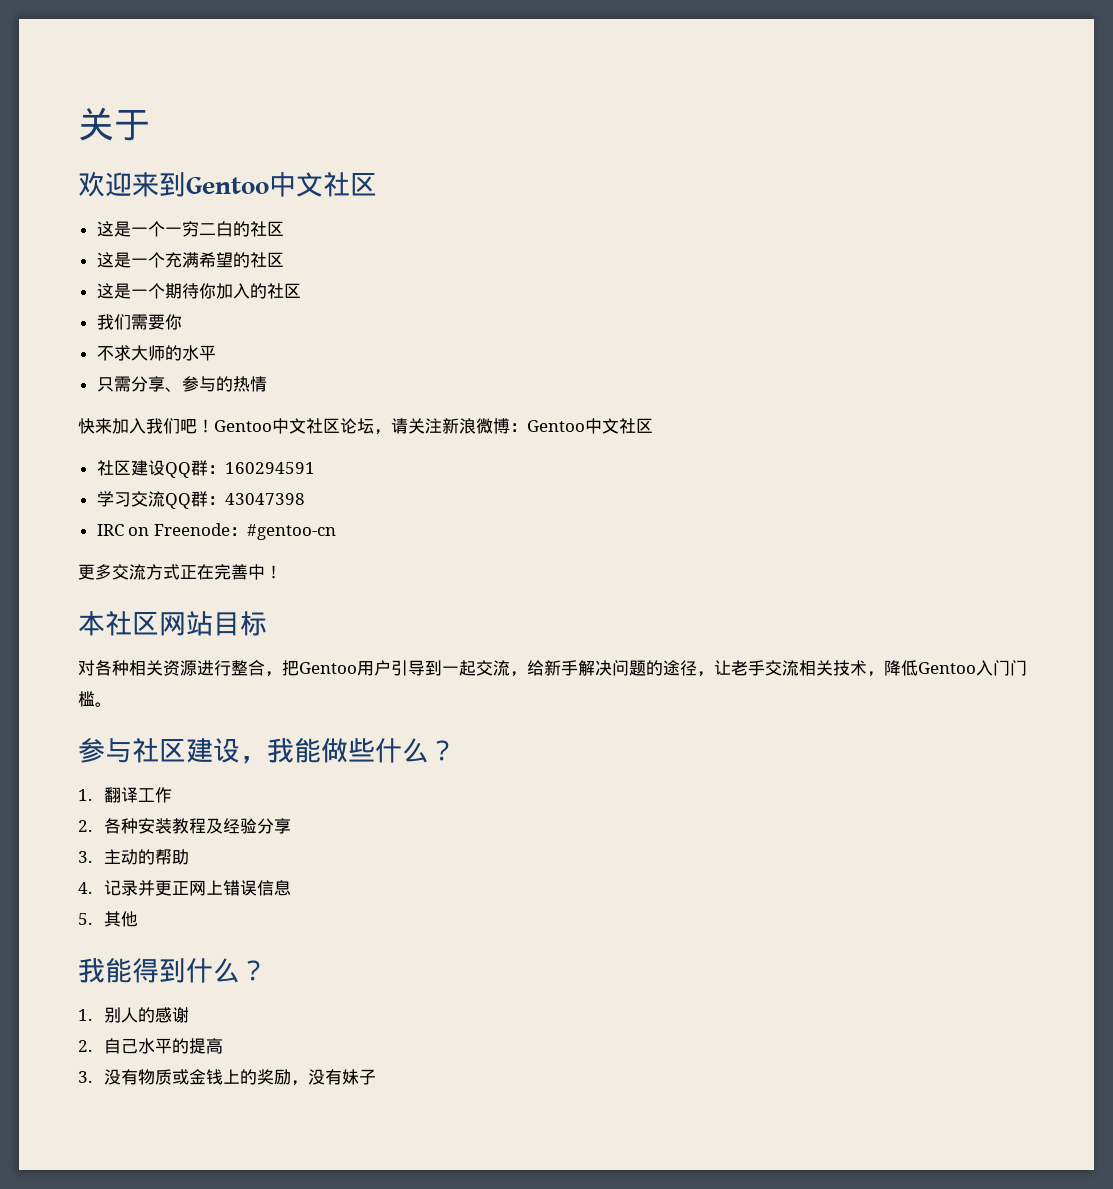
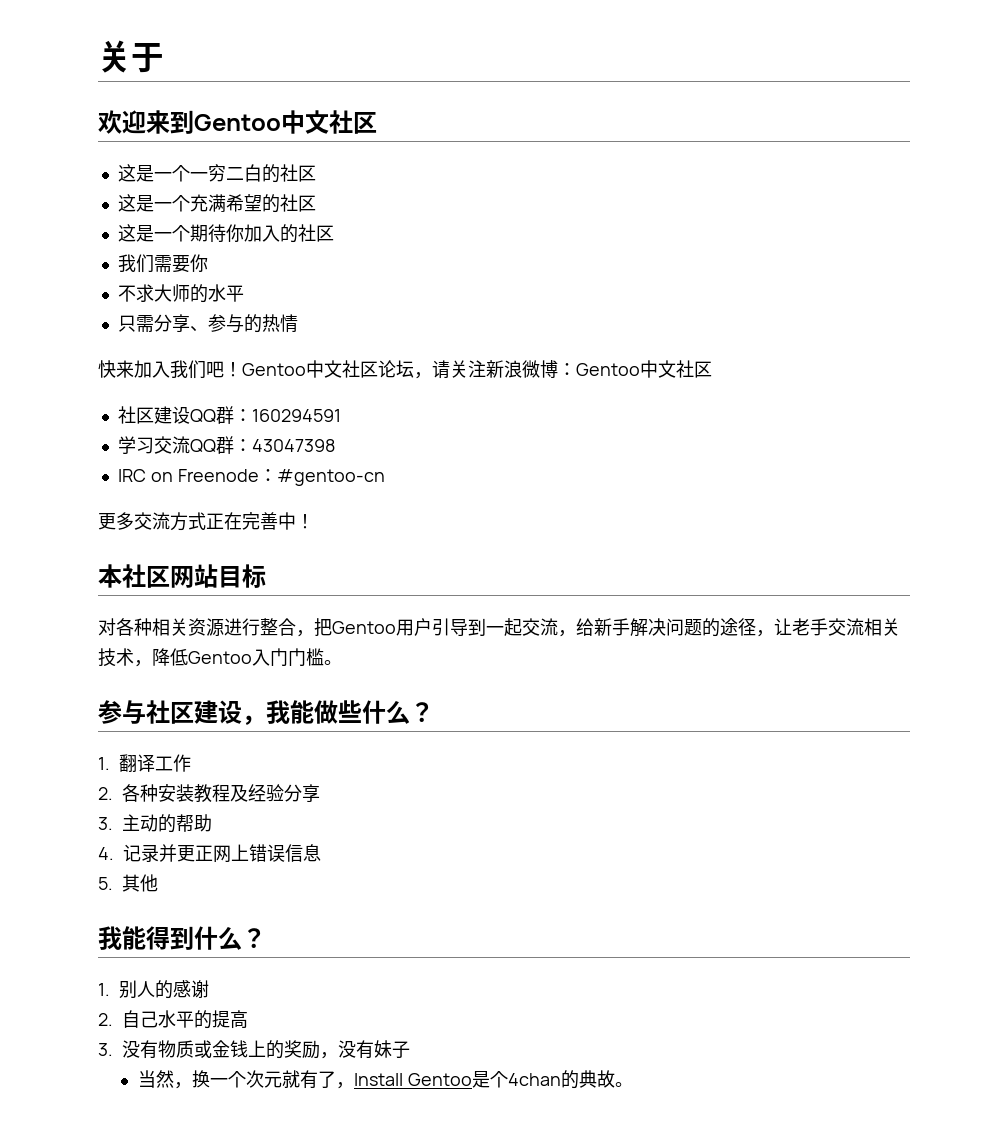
(376, 1077) none -> [137,1070,633,1089] // 当然，换一个次元就有了，Install Gentoo是个4chan的典故。

